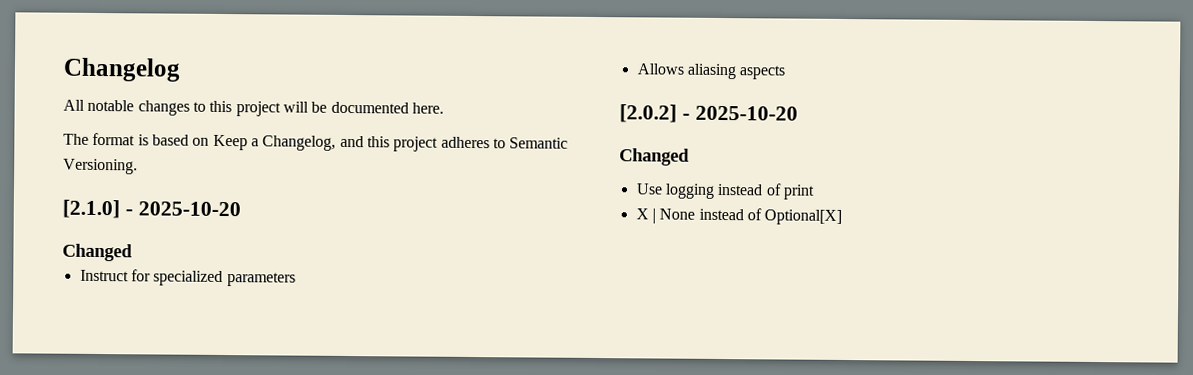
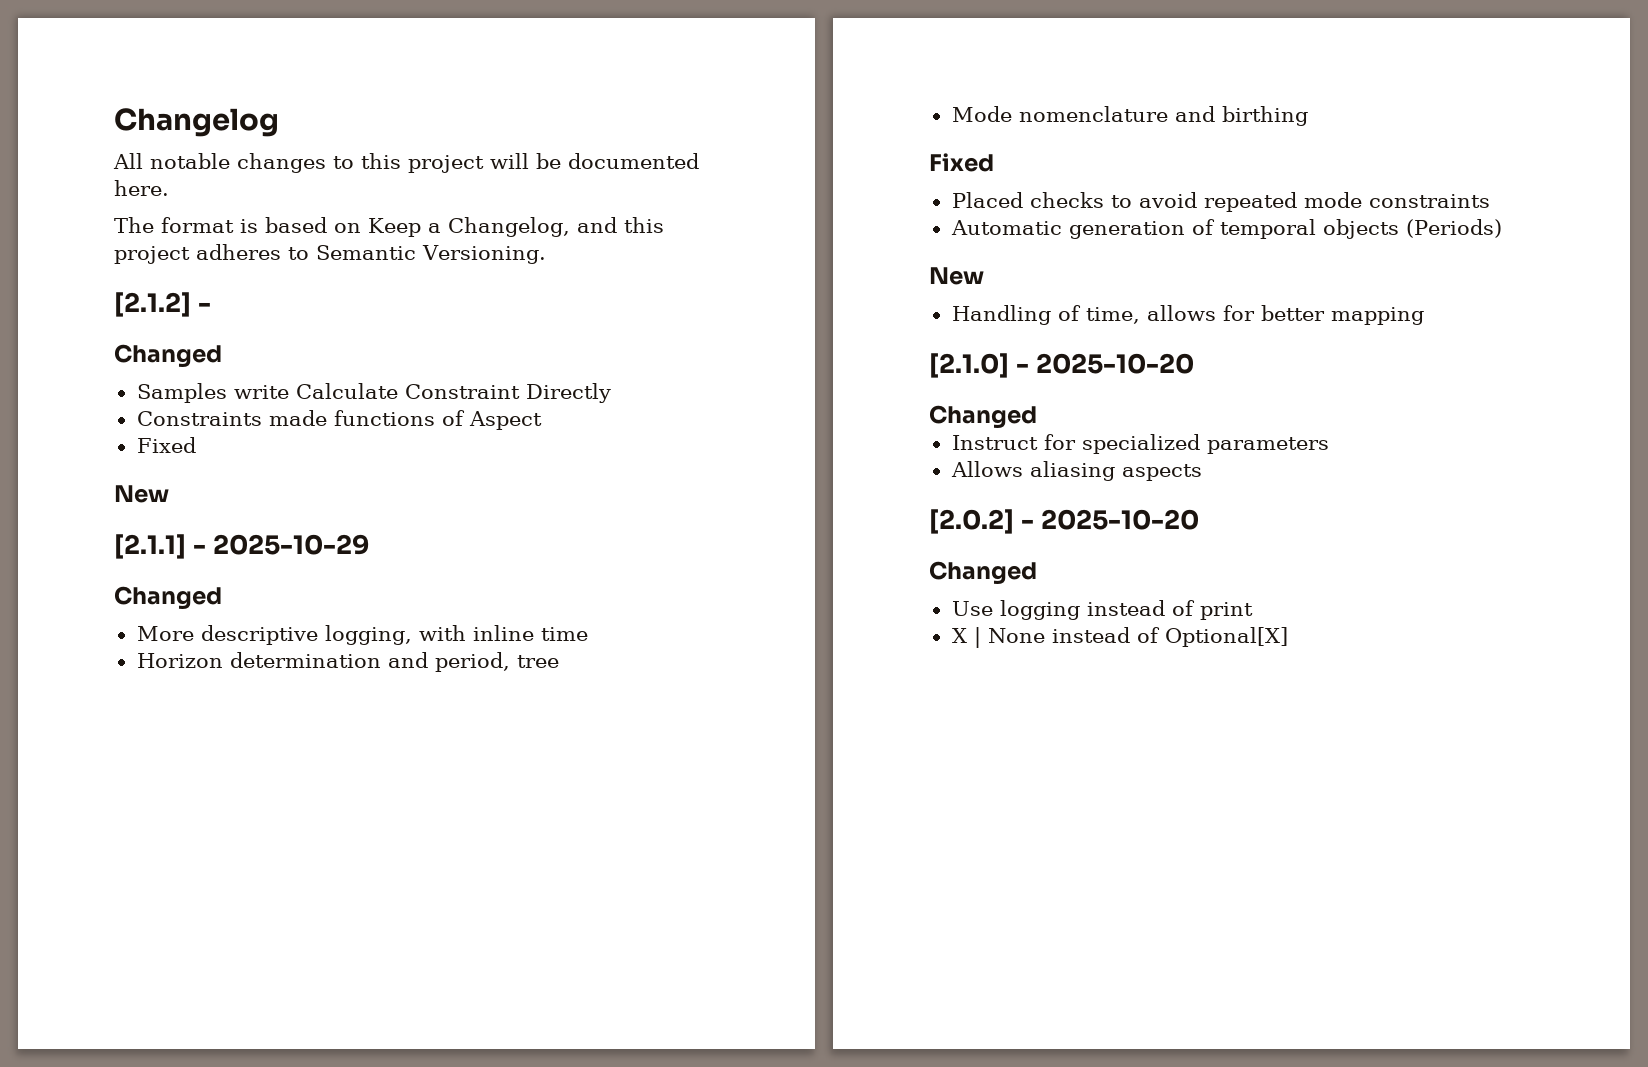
(138, 166) none -> [114,292,211,317] [114,344,222,368] [136,383,611,403] [136,410,542,430] [136,437,196,453] [114,485,169,503] [114,534,370,559] [114,586,222,610] [136,625,588,645] [136,652,559,672] [951,106,1308,126] [929,153,994,172] [951,192,1490,212] [950,219,1502,239] [929,267,984,285] [951,305,1424,325] // [2.1.2] - // Changed // Samples write Calculate Constraint Directly // Constraints made functions of Aspect // Fixed // New // [2.1.1] - 2025-10-29 // Changed // More descriptive logging, with inline time // Horizon determination and period, tree // Mode nomenclature and birthing // Fixed // Placed checks to avoid repeated mode constraints // Automatic generation of temporal objects (Periods) // New // Handling of time, allows for better mapping

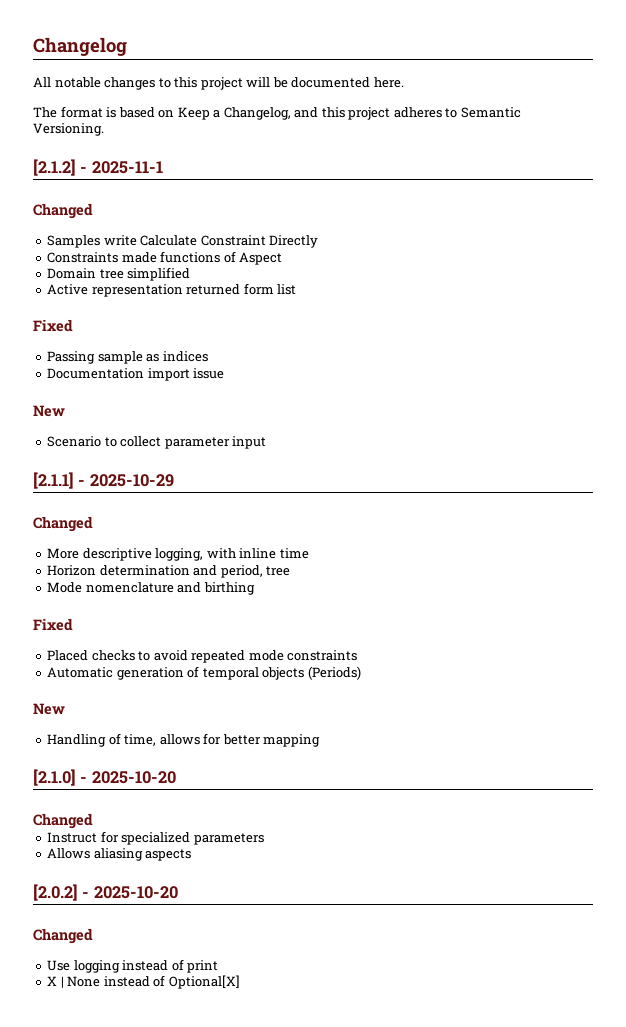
(211, 307) none -> [91,161,163,174] 2025-11-1
[136,437,196,453] [114,485,169,503] Fixed // New -> [47,267,191,281] [47,283,297,297] [33,319,73,332] [47,351,208,364] [47,368,225,381] [33,405,65,417] [47,436,267,449] Domain tree simplified // Active representation returned form list // Fixed // Passing sample as indices // Documentation import issue // New // Scenario to collect parameter input

